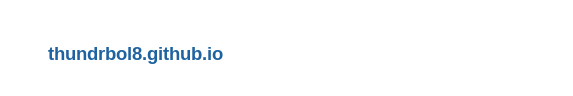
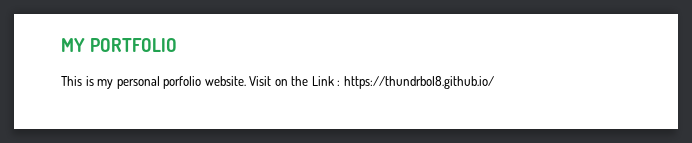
[48,47,223,64] thundrbol8.github.io -> [61,38,177,52] [61,76,494,89] MY PORTFOLIO // This is my personal porfolio website. Visit on the Link : https://thundrbol8.github.io/

